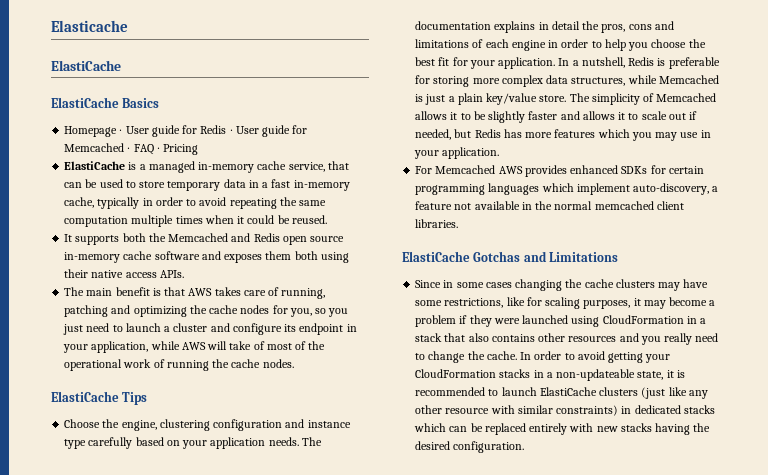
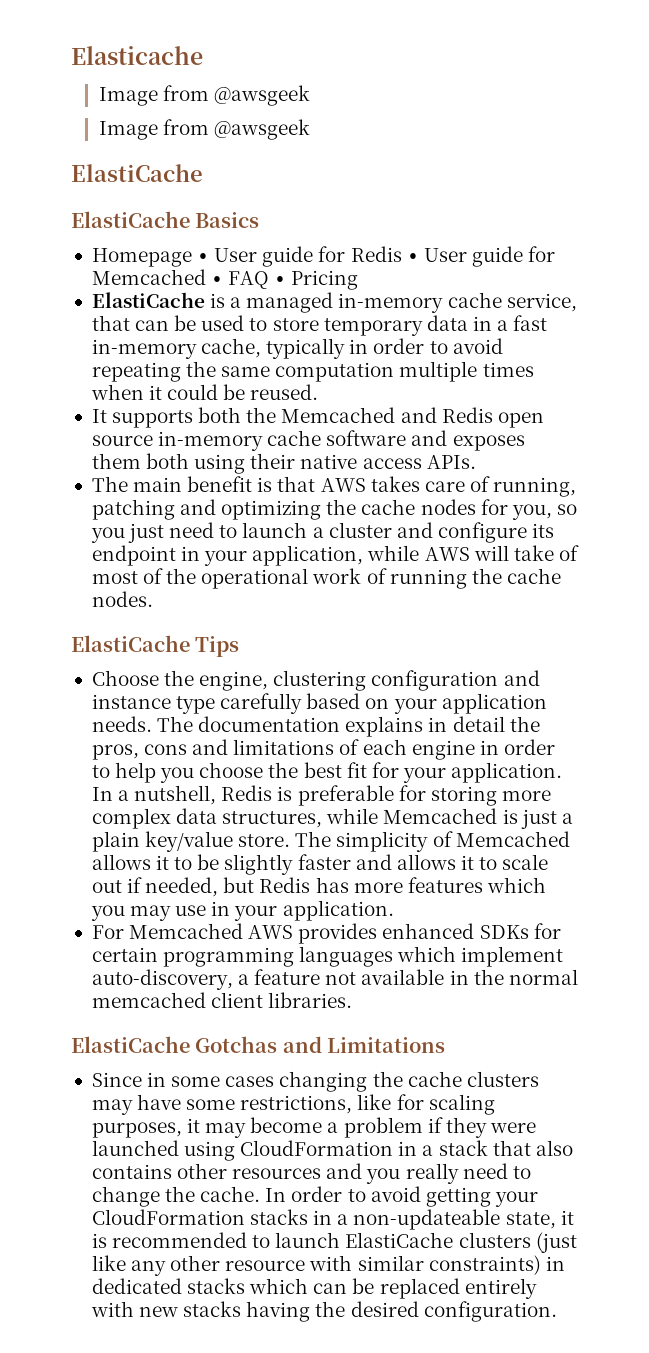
(128, 26) none -> [98,85,310,106] [98,119,310,140] // Image from @awsgeek // Image from @awsgeek

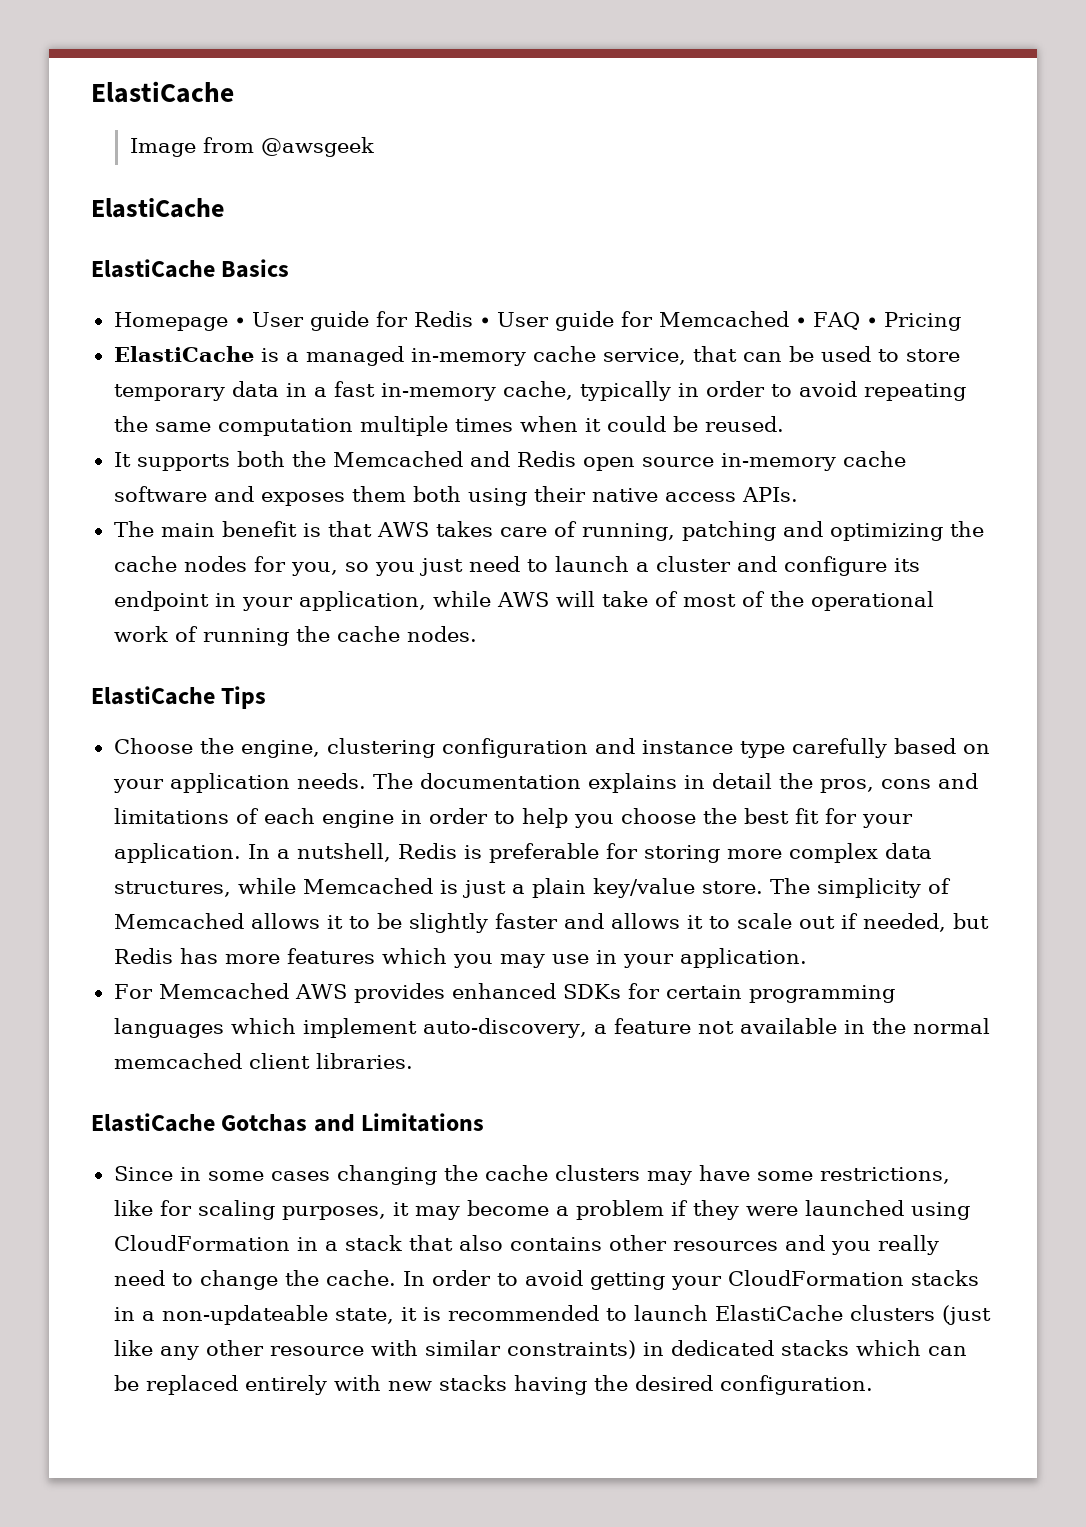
[71,46,203,65] [98,85,310,106] Elasticache // Image from @awsgeek -> [91,81,234,103] ElastiCache

